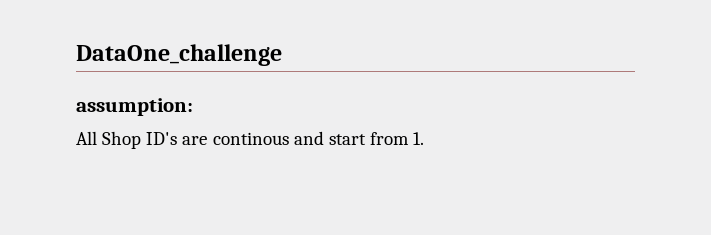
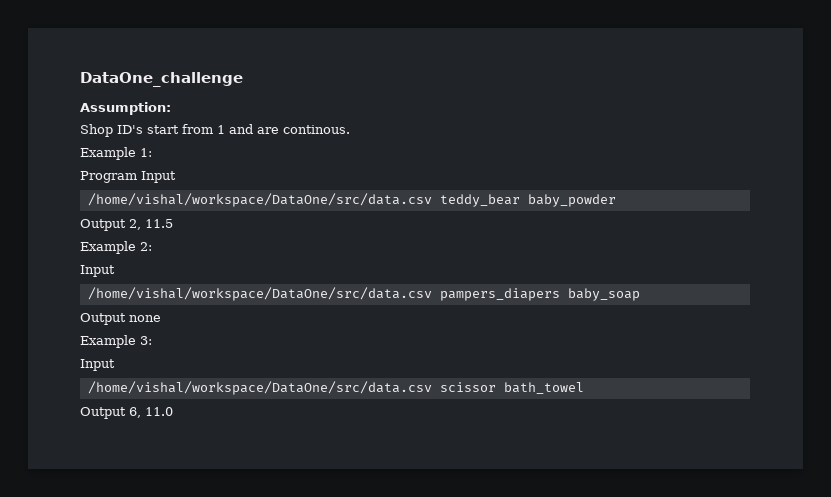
[76,98,193,116] [76,131,425,149] assumption: // All Shop ID's are continous and start from 1. -> [80,102,171,115] [80,124,350,137] [80,147,152,160] [80,171,176,183] [87,193,616,207] [80,219,173,231] [80,241,152,254] [80,265,115,277] [87,287,640,301] [80,313,161,325] [80,335,152,348] [80,359,115,371] [87,381,584,395] [80,407,173,419] Assumption: // Shop ID's start from 1 and are continous. // Example 1: // Program Input // /home/vishal/workspace/DataOne/src/data.csv teddy_bear baby_powder // Output 2, 11.5 // Example 2: // Input // /home/vishal/workspace/DataOne/src/data.csv pampers_diapers baby_soap // Output none // Example 3: // Input // /home/vishal/workspace/DataOne/src/data.csv scissor bath_towel // Output 6, 11.0

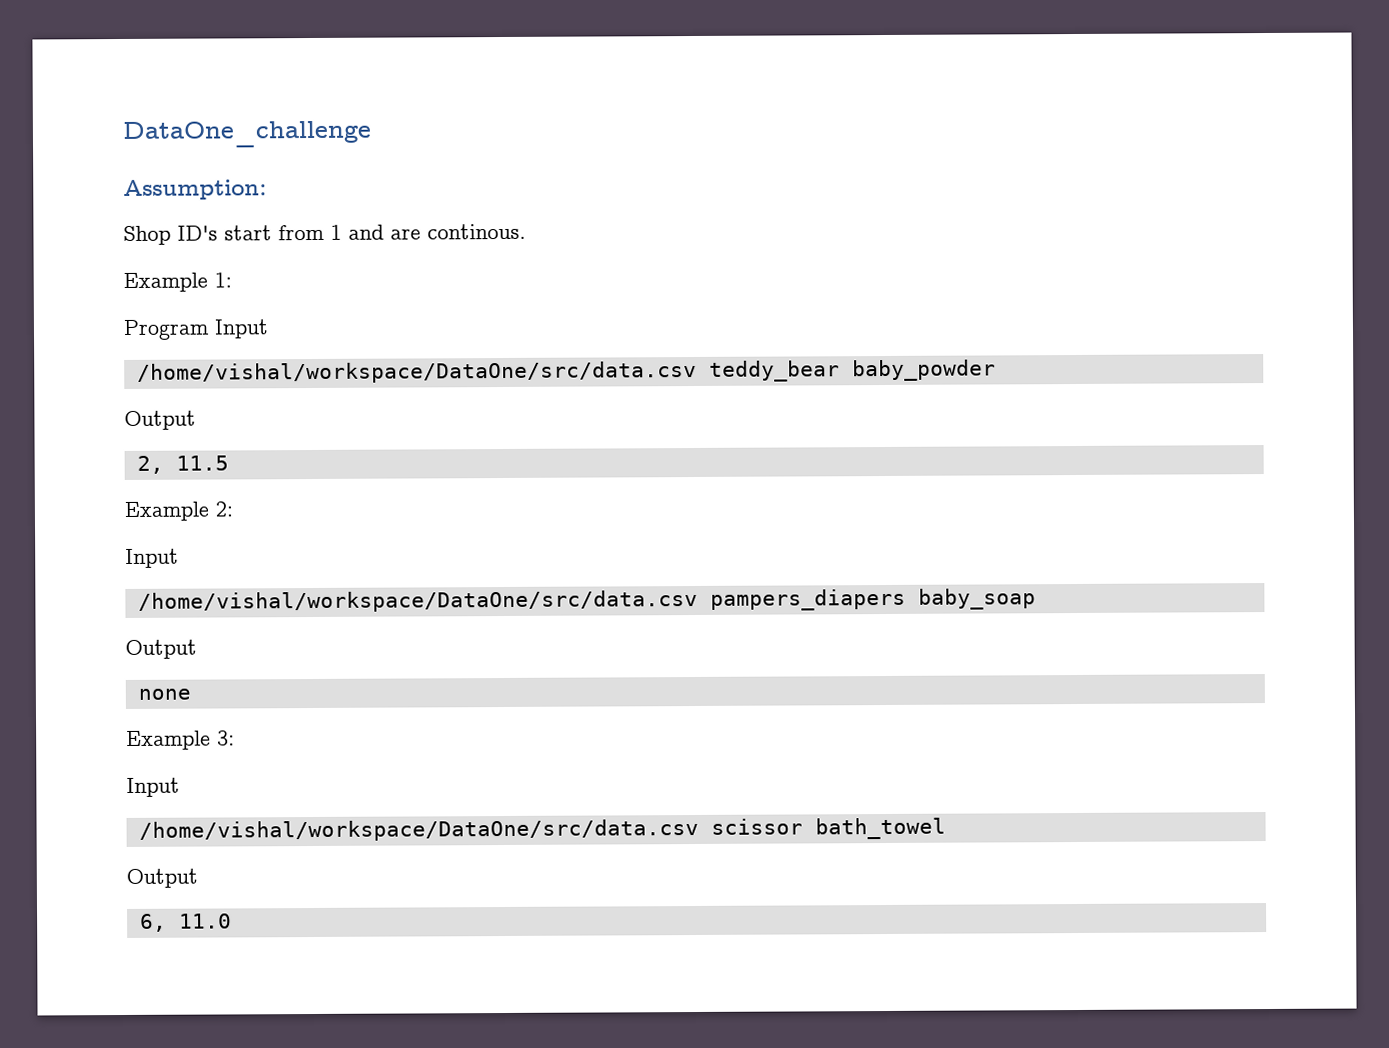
(126, 225) none -> (196, 420) //
(126, 319) none -> (197, 649) //
(126, 413) none -> (198, 878) //

